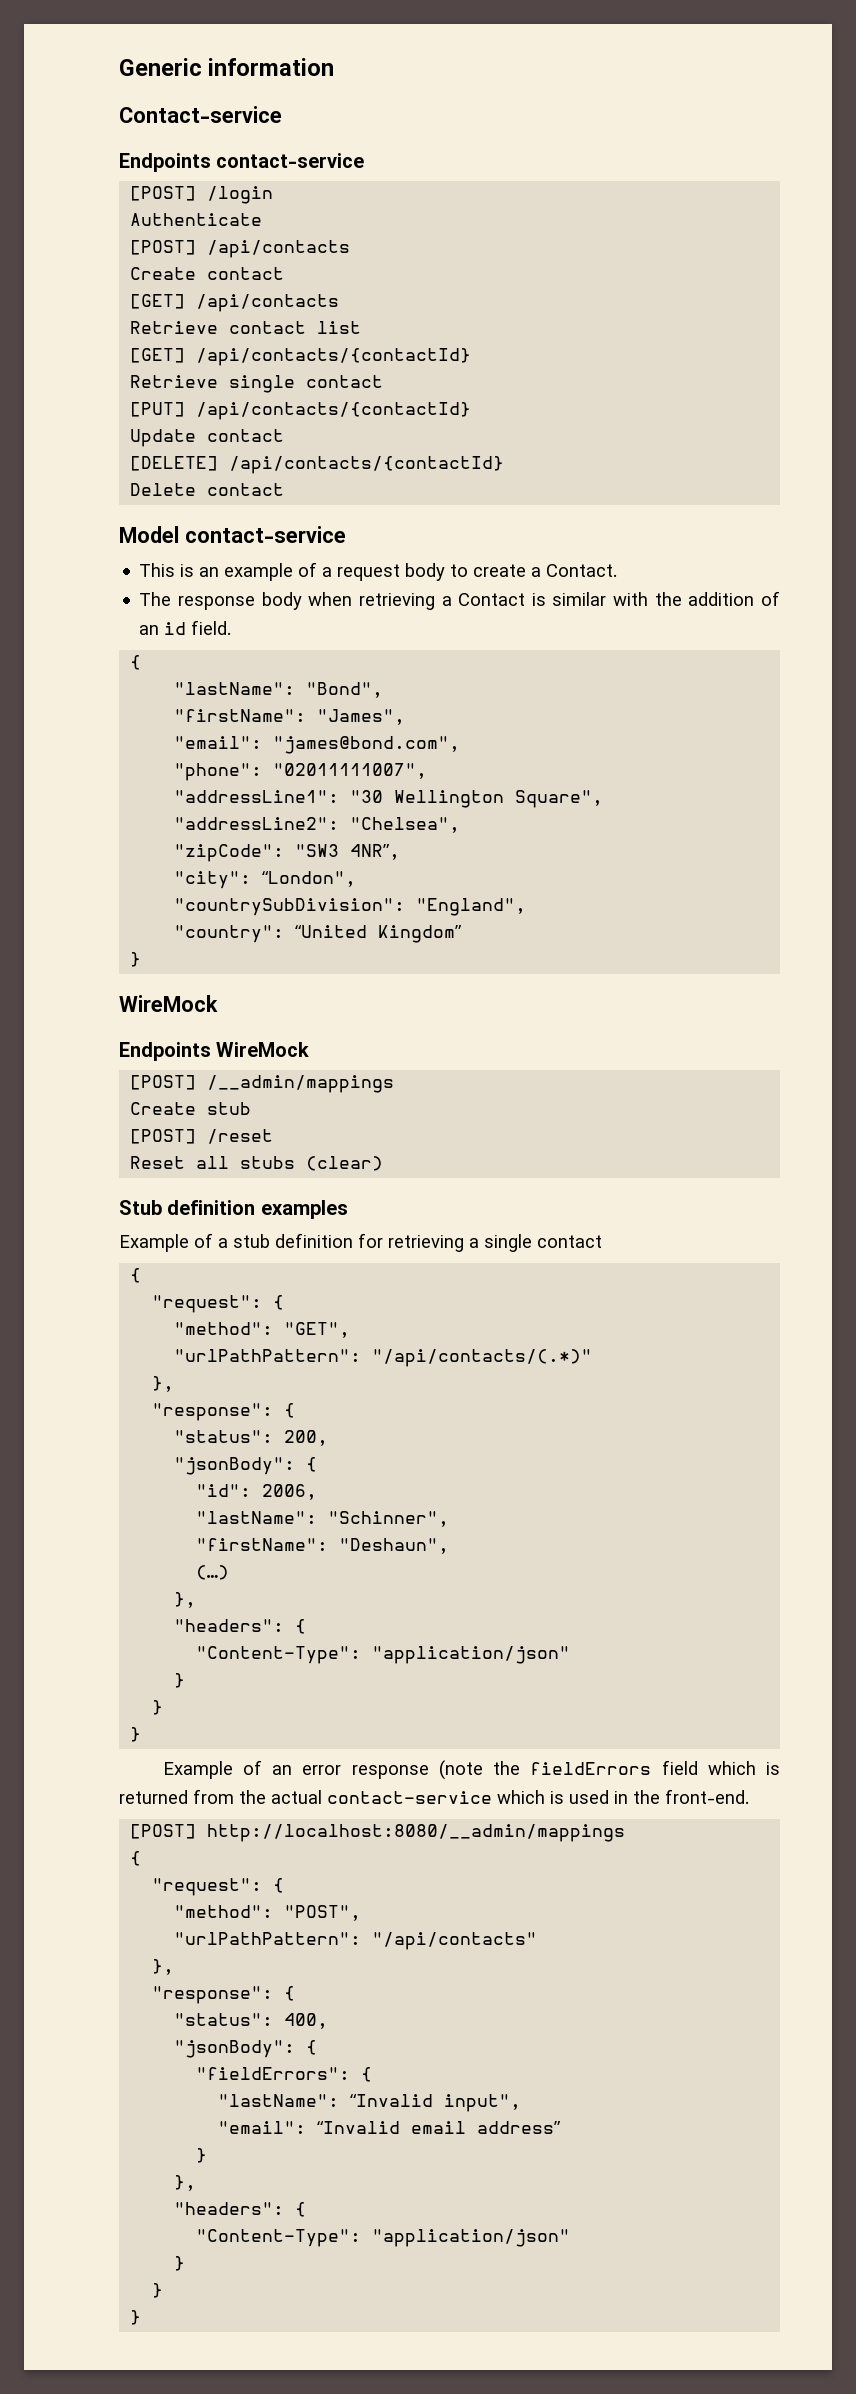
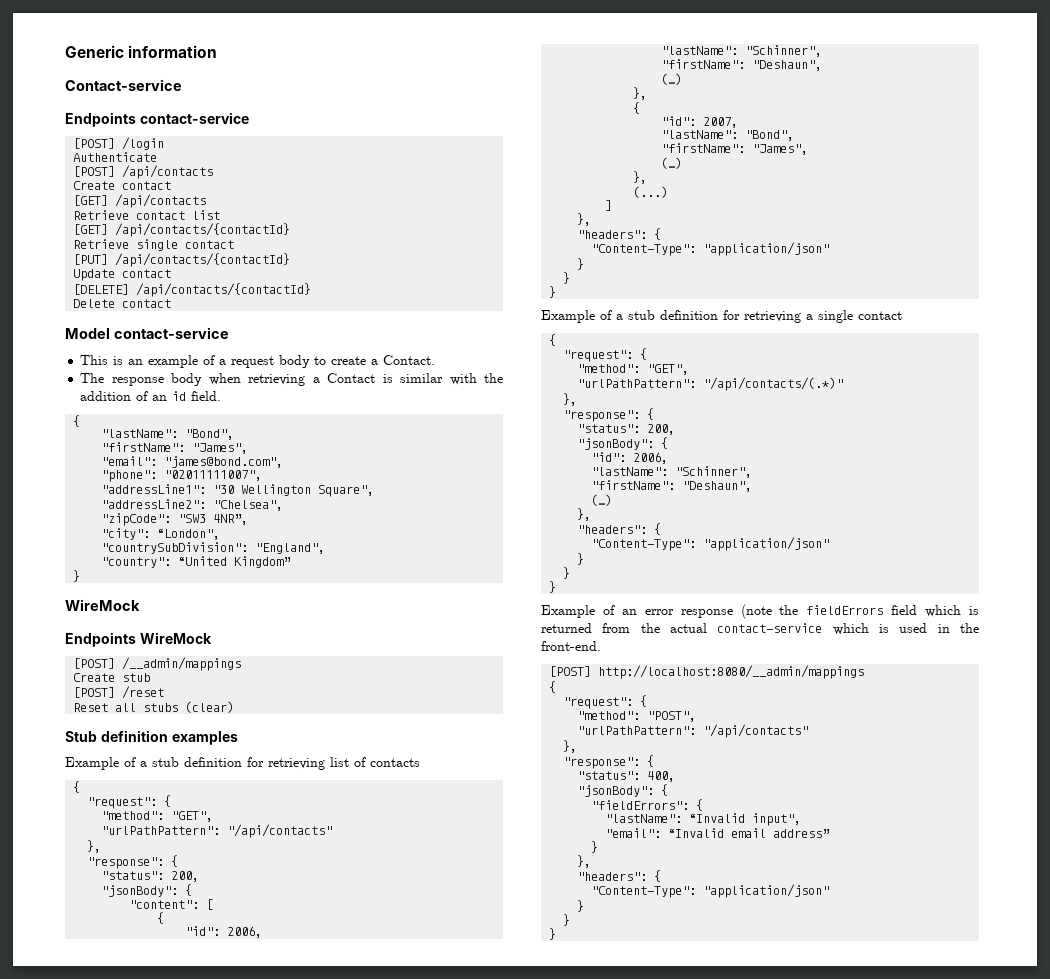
(348, 1209) none -> [65,757,420,770] [73,781,81,793] [87,795,172,809] [101,811,214,822] [101,824,333,838] [87,840,102,853] [87,855,179,869] [101,871,200,882] [101,884,193,897] [129,899,214,910] [157,912,165,924] [185,926,263,938] [661,45,823,57] [661,59,823,71] [661,73,683,85] [633,87,648,100] [633,102,641,114] [661,116,739,128] [661,130,795,141] [661,143,809,155] [661,157,683,169] [633,171,648,184] [633,186,669,198] [605,200,613,211] [577,213,592,226] [577,228,662,240] [591,242,830,256] [577,258,585,270] [563,272,571,284] [549,286,557,298] // Example of a stub definition for retrieving list of contacts // { // "request": { // "method": "GET", // "urlPathPattern": "/api/contacts" // }, // "response": { // "status": 200, // "jsonBody": { // "content": [ // { // "id": 2006, // "lastName": "Schinner", // "firstName": "Deshaun", // (…) // }, // { // "id": 2007, // "lastName": "Bond", // "firstName": "James", // (…) // }, // (...) // ] // }, // "headers": { // "Content-Type": "application/json" // } // } // }

